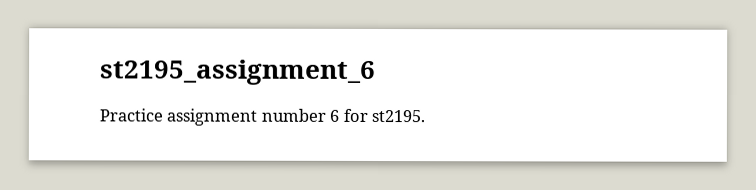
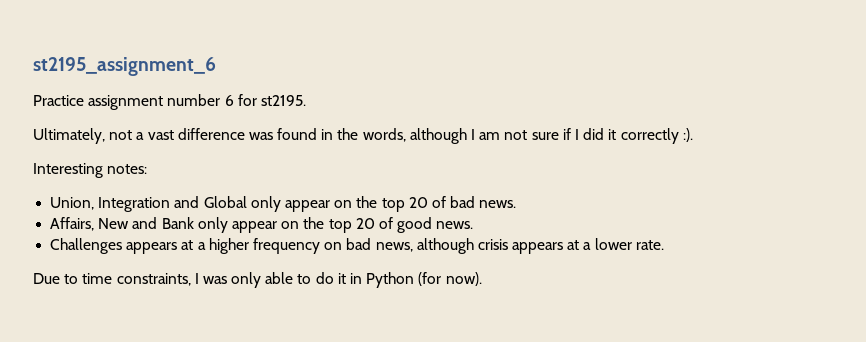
(426, 116) none -> [33,128,693,144] [33,163,148,178] [50,196,517,212] [50,217,474,233] [50,238,664,254] [33,272,482,288] // Ultimately, not a vast difference was found in the words, although I am not sure if I did it correctly :). // Interesting notes: // Union, Integration and Global only appear on the top 20 of bad news. // Affairs, New and Bank only appear on the top 20 of good news. // Challenges appears at a higher frequency on bad news, although crisis appears at a lower rate. // Due to time constraints, I was only able to do it in Python (for now).

